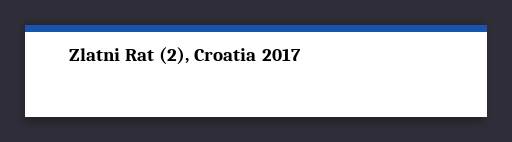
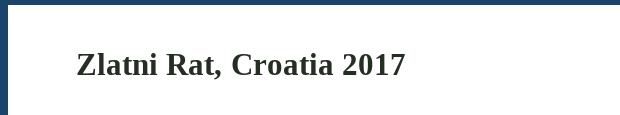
[125,47,190,65] Rat (2), -> [166,54,223,80] Rat,

